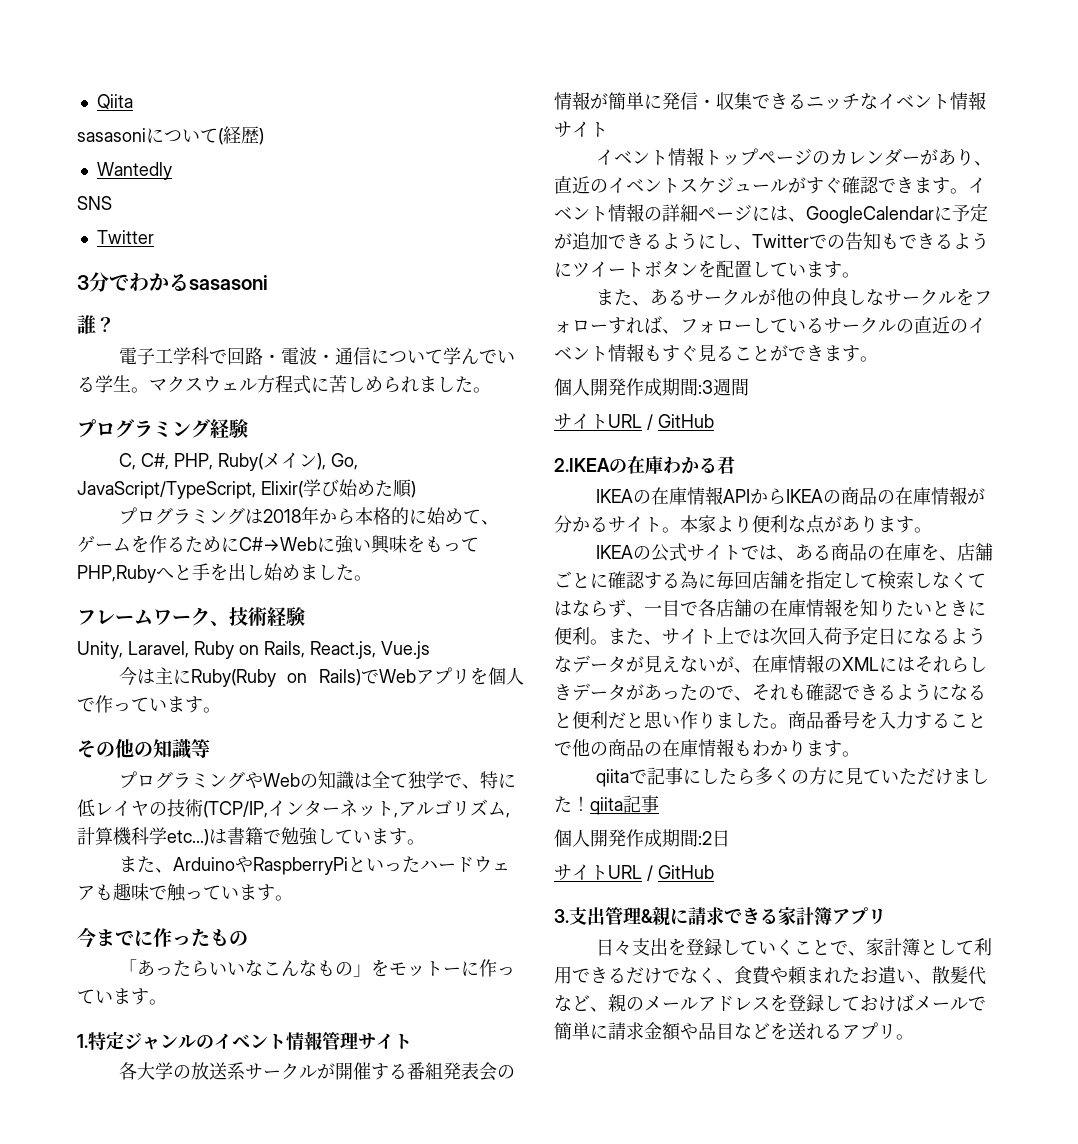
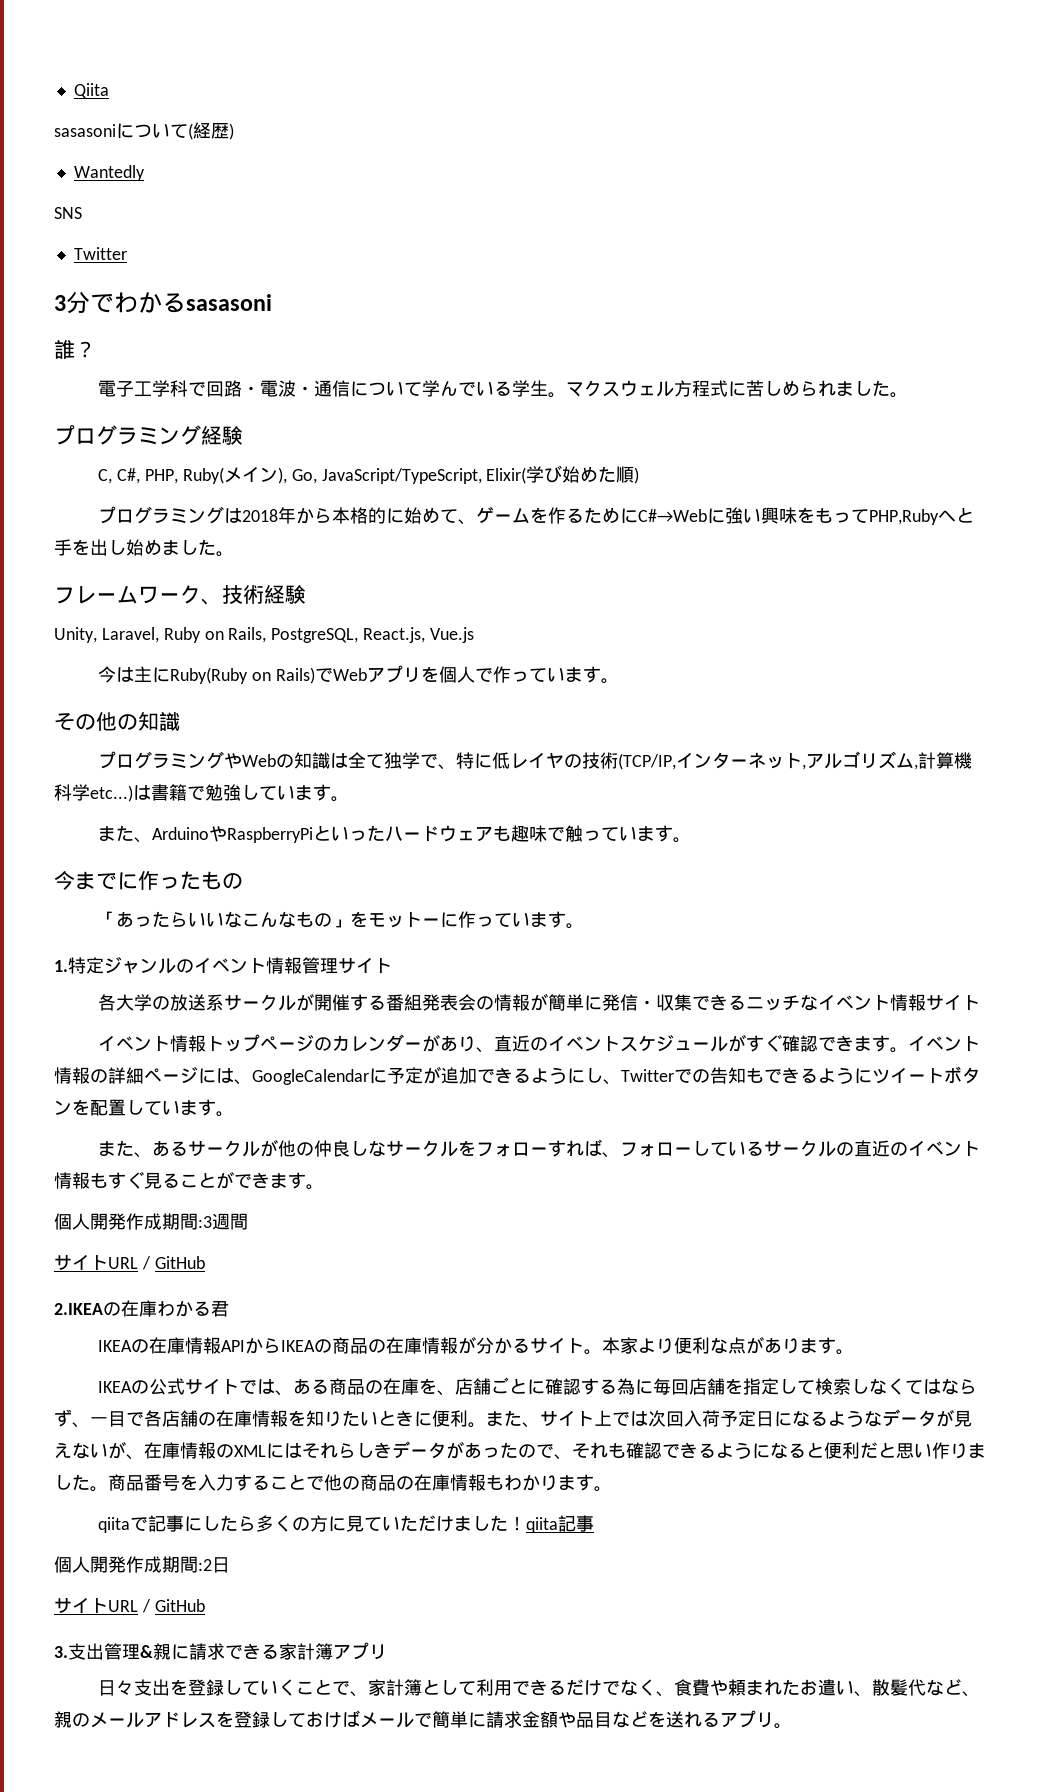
(305, 649) none -> [271,628,359,643] PostgreSQL,
[191,739,210,758] 等 -> (180, 721) none

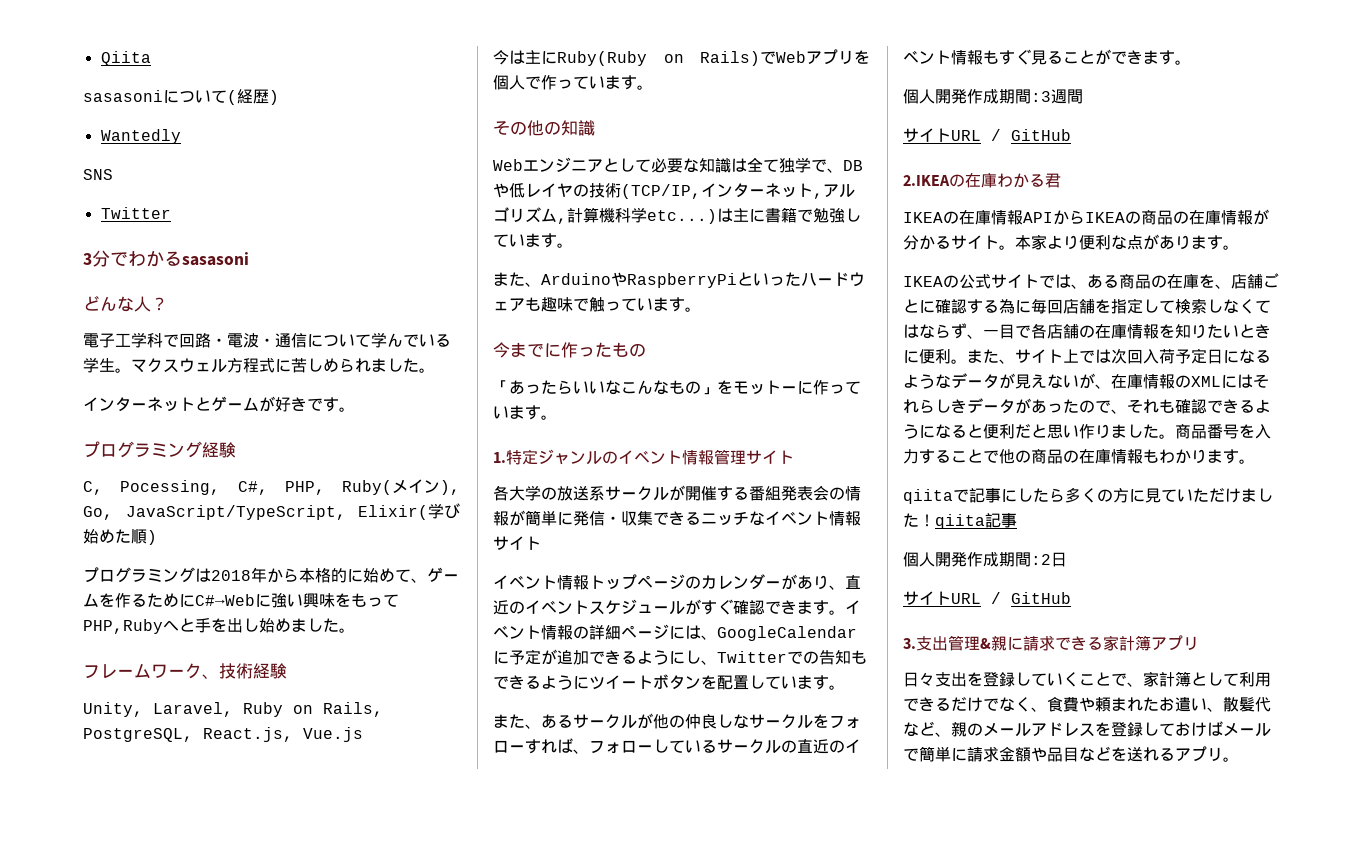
[54,339,75,359] 誰 -> [83,295,151,312] どんな人
(909, 395) none -> [83,396,355,412] // インターネットとゲームが好きです。
(113, 476) none -> [120,480,221,495] Pocessing,
[98,751,295,769] プログラミングやWebの -> [493,157,699,173] Webエンジニアとして必要な
[456,752,493,769] 特に -> [843,160,863,171] [493,183,509,198] DBや
(151, 792) none -> [733,208,765,222] 主に

